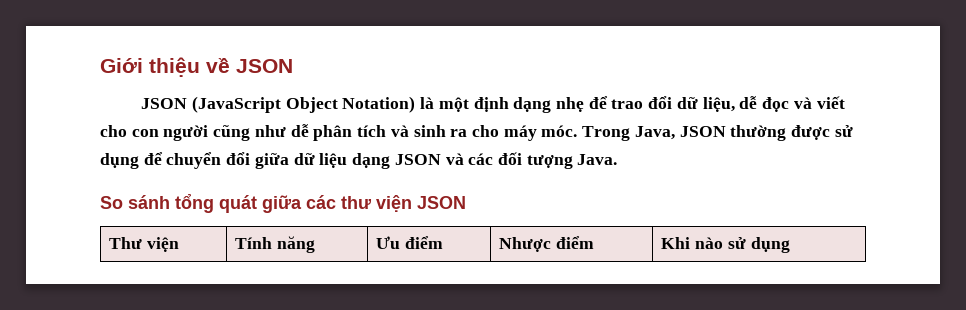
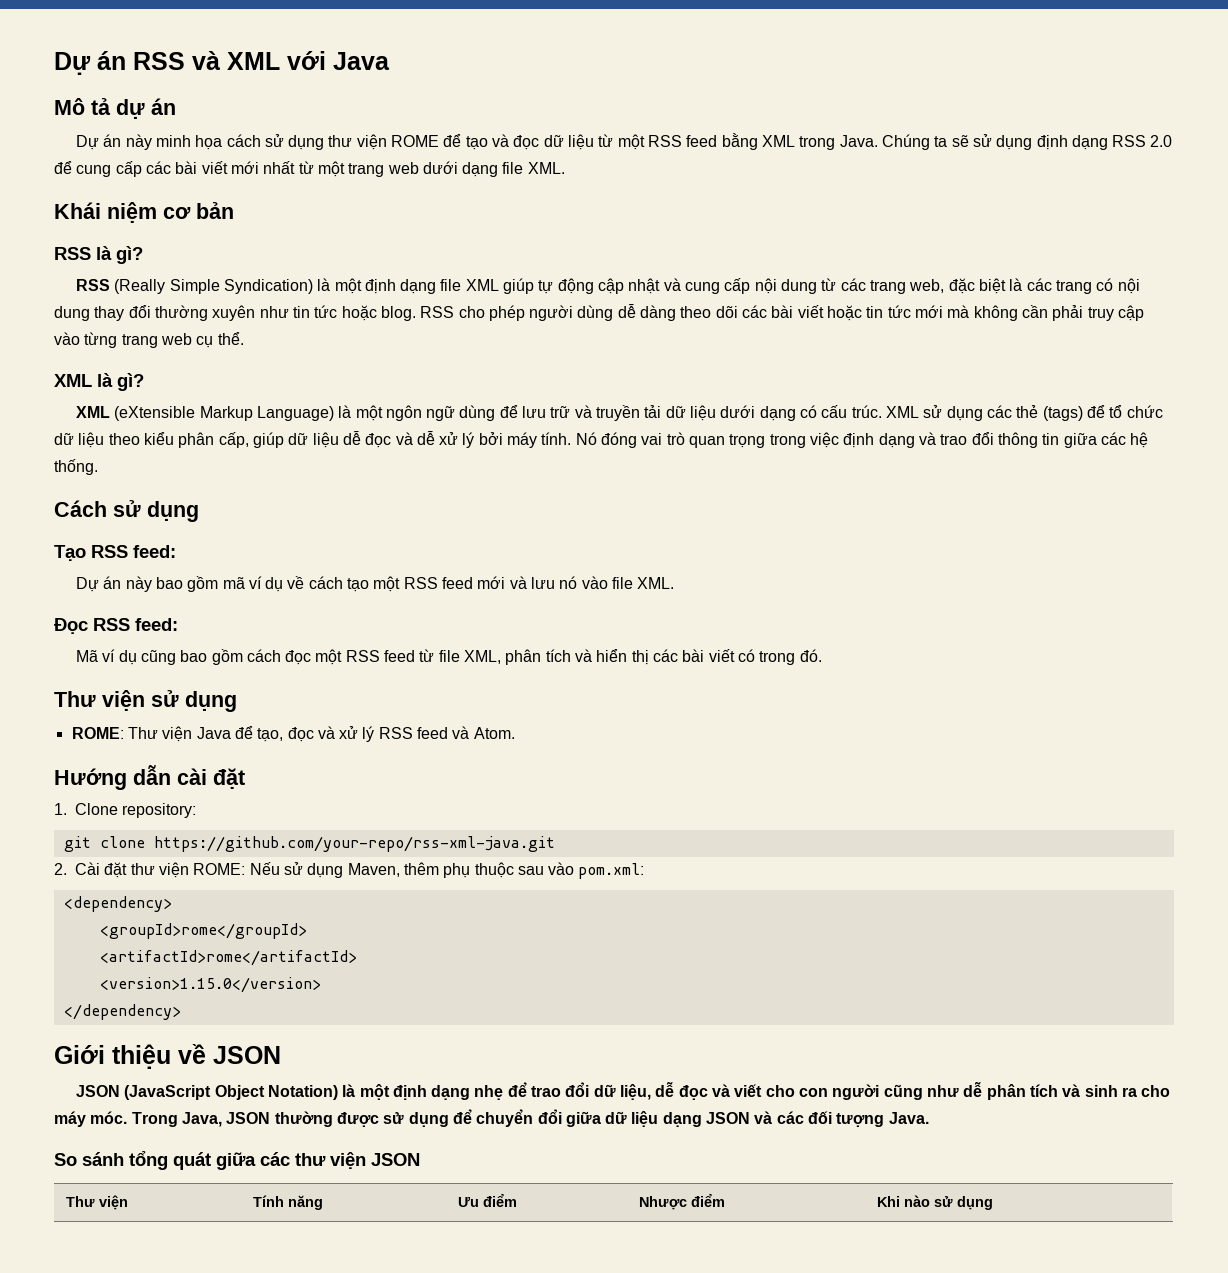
(100, 65) none -> [54,51,390,75] [54,98,176,119] [75,133,1173,150] [54,161,565,177] [54,202,234,223] [54,246,143,264] [75,278,1140,294] [54,304,1144,321] [54,332,244,348] [54,373,144,391] [75,405,1163,421] [54,431,1149,448] [54,459,98,475] [54,500,199,522] [54,545,176,561] [75,576,675,592] [54,618,178,634] [75,649,822,665] [54,690,237,712] [71,726,515,742] [54,765,245,790] [54,803,197,818] [63,836,555,852] [54,862,645,879] [63,896,172,912] [99,923,307,939] [99,950,357,966] [99,977,321,993] [63,1004,181,1020] Dự án RSS và XML với Java // Mô tả dự án // Dự án này minh họa cách sử dụng thư viện ROME để tạo và đọc dữ liệu từ một RSS feed bằng XML trong Java. Chúng ta sẽ sử dụng định dạng RSS 2.0 để cung cấp các bài viết mới nhất từ một trang web dưới dạng file XML. // Khái niệm cơ bản // RSS là gì? // RSS (Really Simple Syndication) là một định dạng file XML giúp tự động cập nhật và cung cấp nội dung từ các trang web, đặc biệt là các trang có nội dung thay đổi thường xuyên như tin tức hoặc blog. RSS cho phép người dùng dễ dàng theo dõi các bài viết hoặc tin tức mới mà không cần phải truy cập vào từng trang web cụ thể. // XML là gì? // XML (eXtensible Markup Language) là một ngôn ngữ dùng để lưu trữ và truyền tải dữ liệu dưới dạng có cấu trúc. XML sử dụng các thẻ (tags) để tổ chức dữ liệu theo kiểu phân cấp, giúp dữ liệu dễ đọc và dễ xử lý bởi máy tính. Nó đóng vai trò quan trọng trong việc định dạng và trao đổi thông tin giữa các hệ thống. // Cách sử dụng // Tạo RSS feed: // Dự án này bao gồm mã ví dụ về cách tạo một RSS feed mới và lưu nó vào file XML. // Đọc RSS feed: // Mã ví dụ cũng bao gồm cách đọc một RSS feed từ file XML, phân tích và hiển thị các bài viết có trong đó. // Thư viện sử dụng // ROME: Thư viện Java để tạo, đọc và xử lý RSS feed và Atom. // Hướng dẫn cài đặt // 1. Clone repository: // git clone https://github.com/your-repo/rss-xml-java.git // 2. Cài đặt thư viện ROME: Nếu sử dụng Maven, thêm phụ thuộc sau vào pom.xml: // <dependency> // <groupId>rome</groupId> // <artifactId>rome</artifactId> // <version>1.15.0</version> // </dependency> //

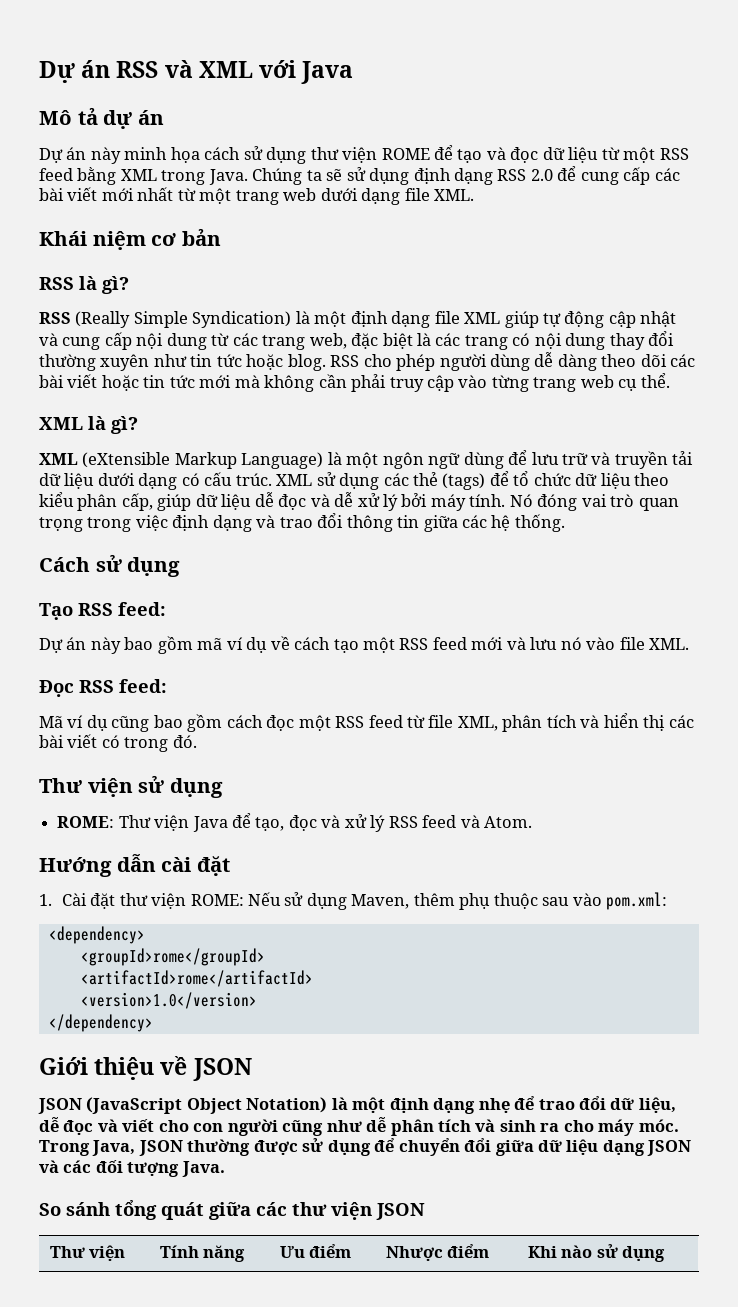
[75,803,197,818] [63,836,555,852] [54,863,67,875] Clone repository: // git clone https://github.com/your-repo/rss-xml-java.git // 2. -> (52, 900) none
[99,977,321,993] <version>1.15.0</version> -> [80,992,257,1009] <version>1.0</version>

